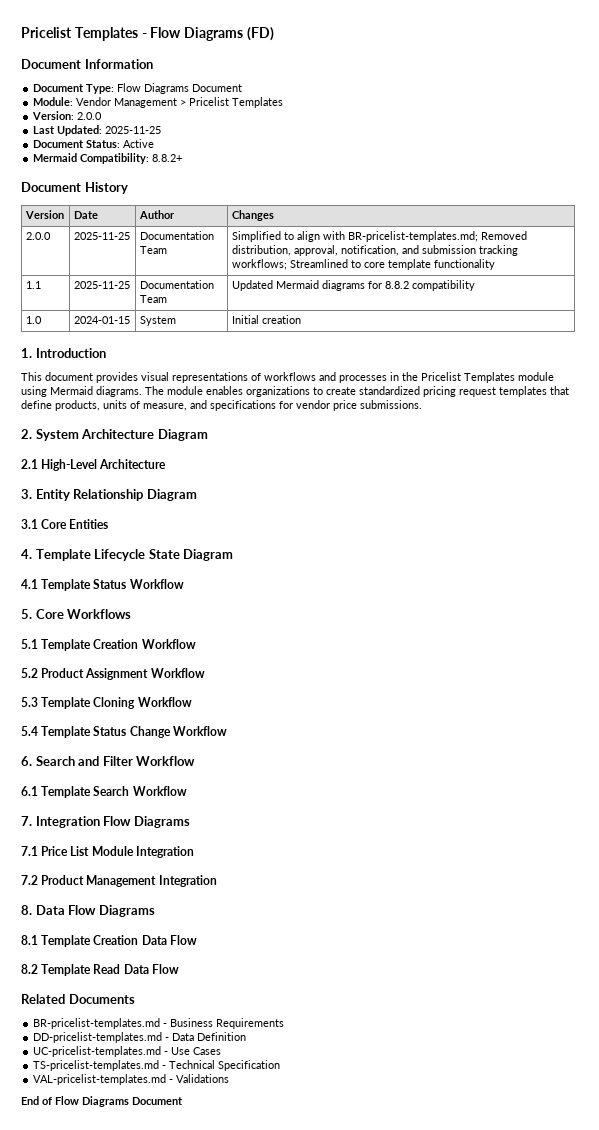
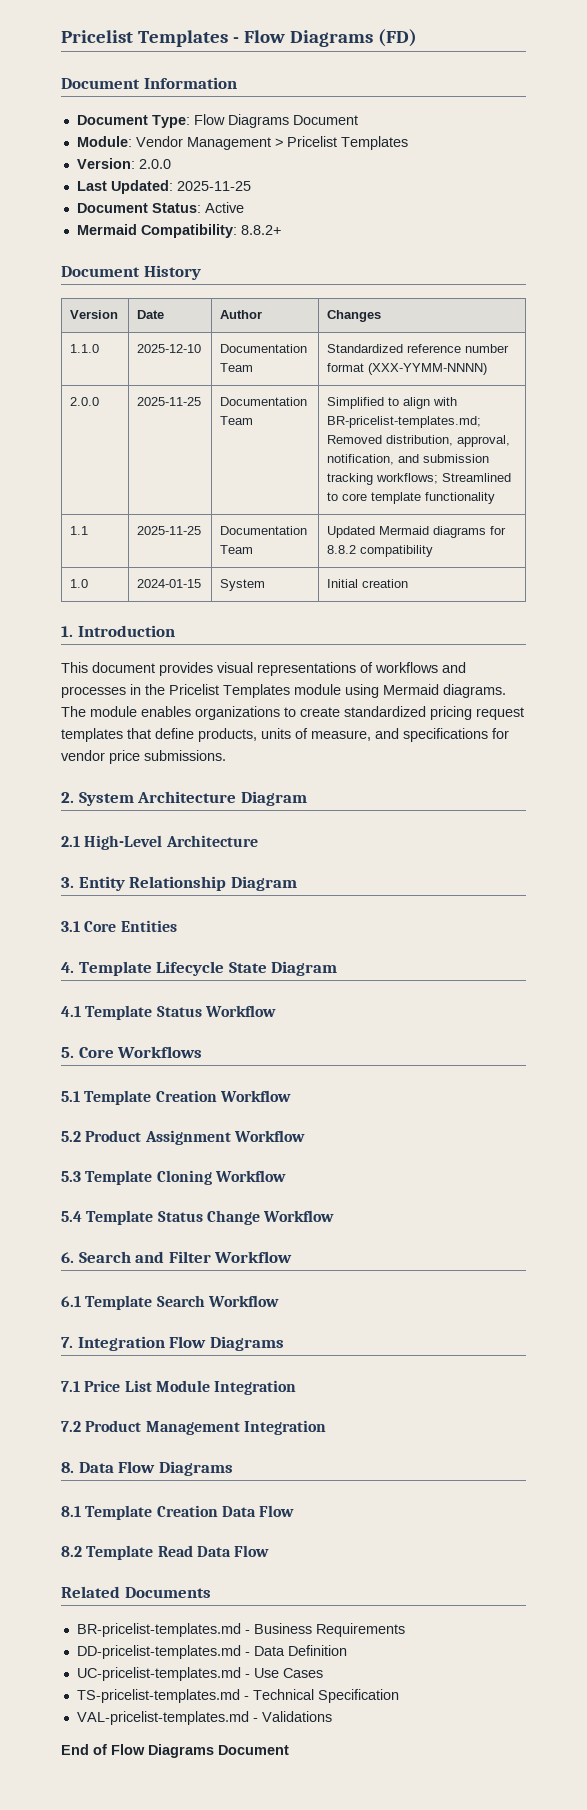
(274, 215) none -> [70,344,100,353] [137,344,202,353] [220,344,308,353] [220,363,254,372] [327,344,510,353] [327,363,488,375] // 1.1.0 | 2025-12-10 | Documentation Team | Standardized reference number format (XXX-YYMM-NNNN)

